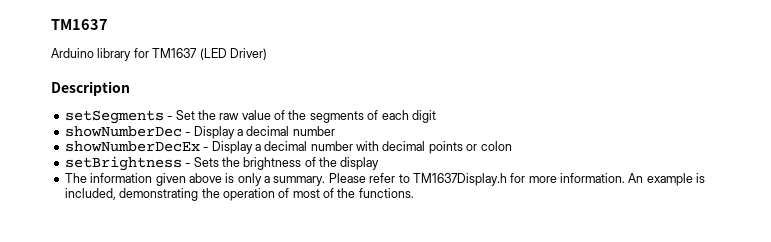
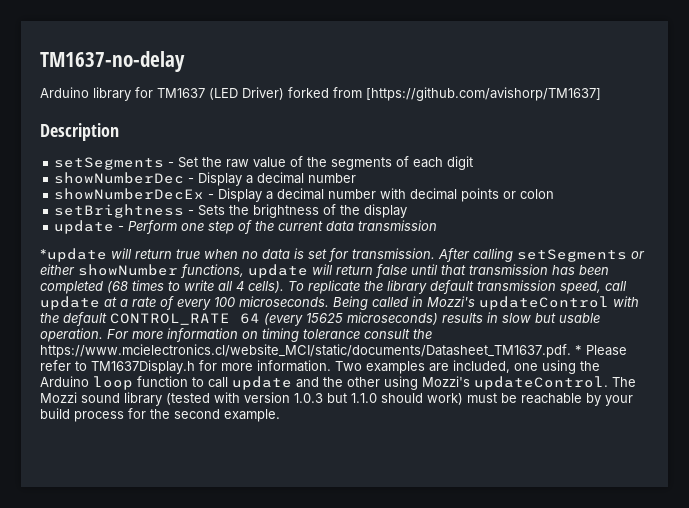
[51,19,108,30] TM1637 -> [40,51,185,72] TM1637-no-delay
(267, 54) none -> [288,87,601,101] forked from [https://github.com/avishorp/TM1637]
[64,173,326,186] The information given above is only a summary. -> [54,220,438,234] [40,248,645,262] [40,264,609,278] [40,280,627,294] [40,296,639,310] [40,312,600,326] [40,328,432,342] [40,344,582,358] update - Perform one step of the current data transmission // *update will return true when no data is set for transmission. After calling setSegments or either showNumber functions, update will return false until that transmission has been completed (68 times to write all 4 cells). To replicate the library default transmission speed, call update at a rate of every 100 microseconds. Being called in Mozzi's updateControl with the default CONTROL_RATE 64 (every 15625 microseconds) results in slow but usable operation. For more information on timing tolerance consult the https://www.mcielectronics.cl/website_MCI/static/documents/Datasheet_TM1637.pdf. *
[628,173,706,186] [64,188,414,201] An example is included, demonstrating the operation of most of the functions. -> [335,360,600,374] [40,376,636,390] [40,392,633,406] [40,408,280,422] Two examples are included, one using the Arduino loop function to call update and the other using Mozzi's updateControl. The Mozzi sound library (tested with version 1.0.3 but 1.1.0 should work) must be reachable by your build process for the second example.

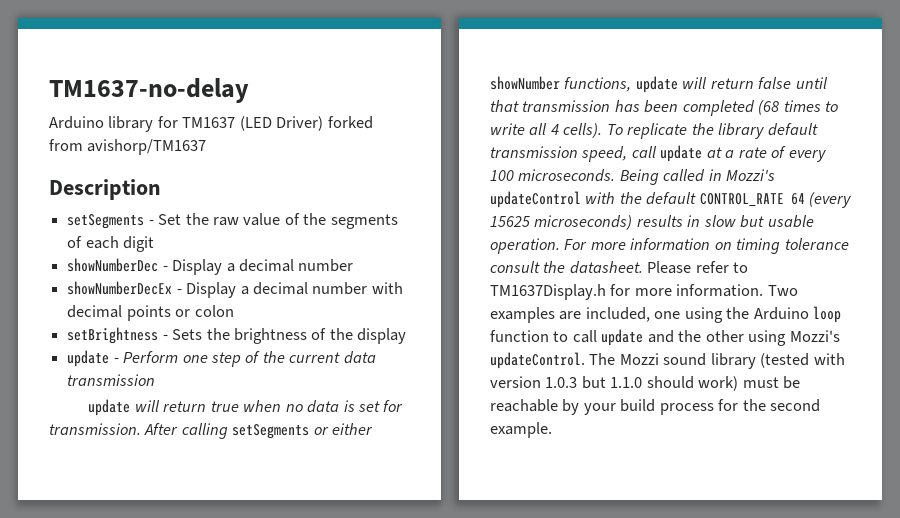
[366,87,601,101] [https://github.com/avishorp/TM1637] -> [87,139,207,155] avishorp/TM1637
[40,248,107,262] *update -> [88,399,131,416] update
[40,344,582,358] https://www.mcielectronics.cl/website_MCI/static/documents/Datasheet_TM1637.pdf. * -> [569,261,643,274] datasheet.

